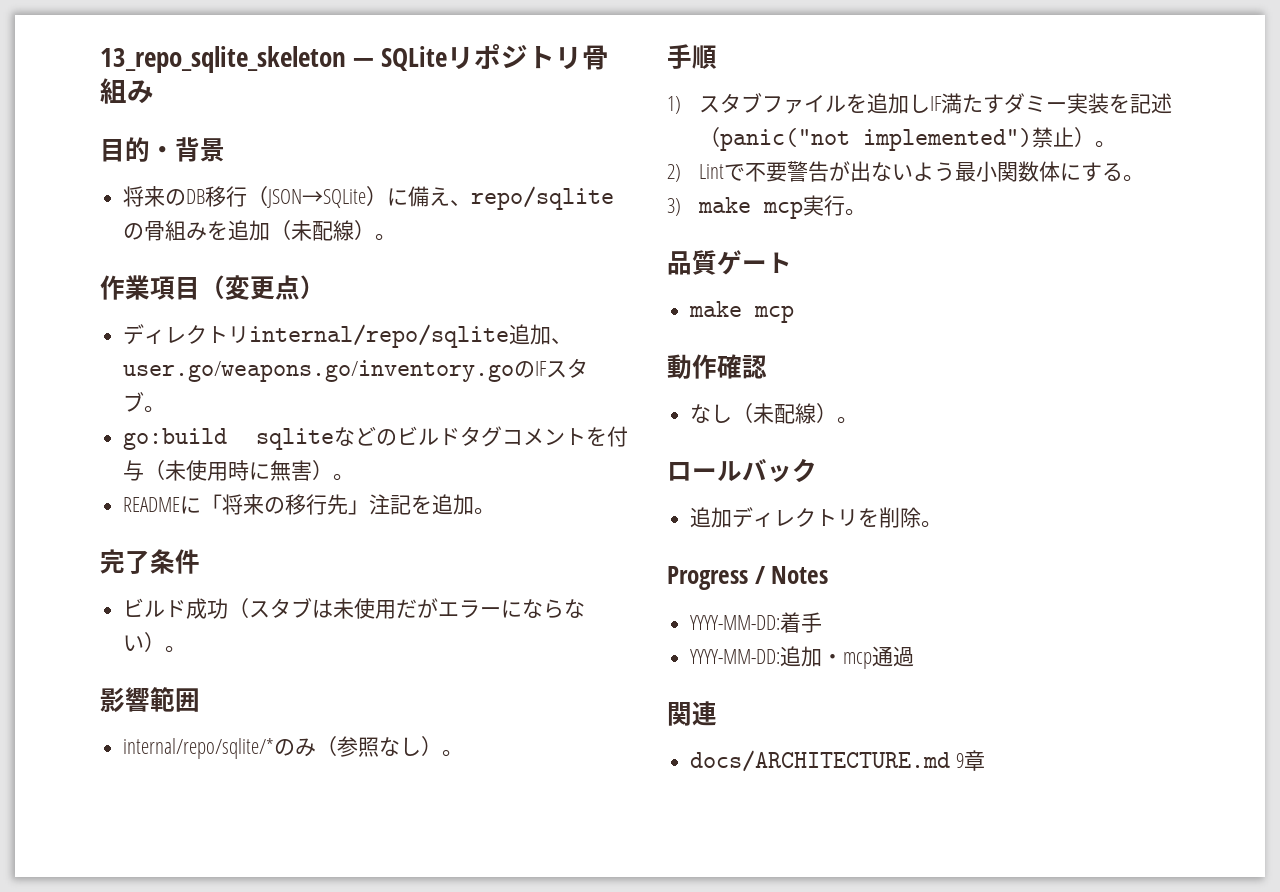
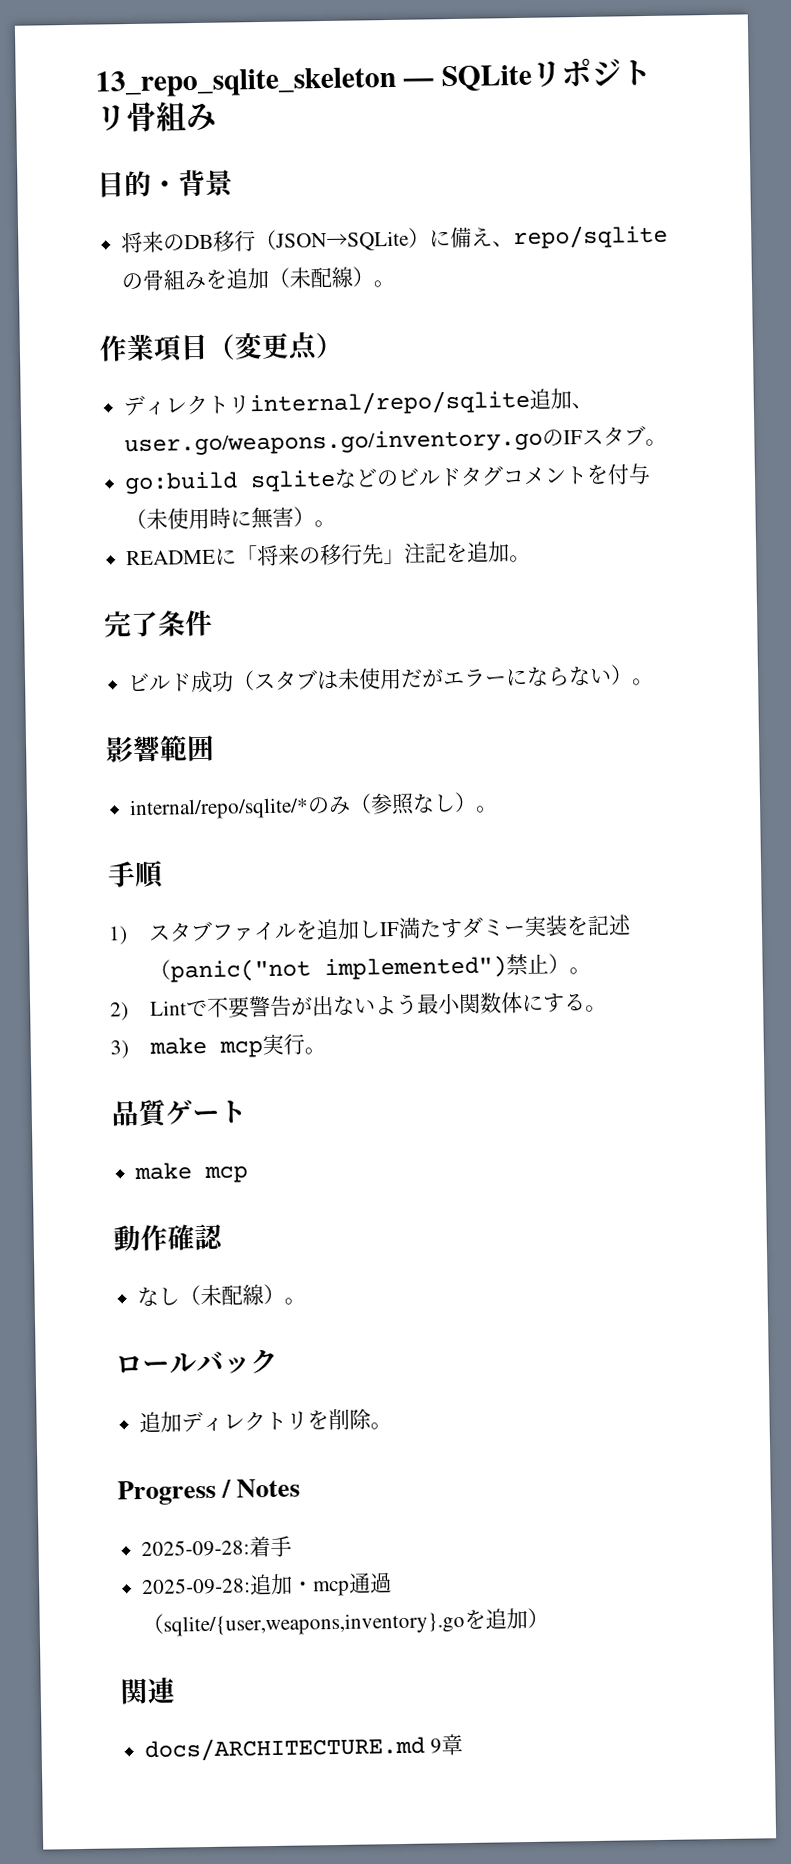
[690,615,781,630] YYYY-MM-DD: -> [141,1539,251,1558] 2025-09-28:
[690,649,781,664] YYYY-MM-DD: -> [142,1577,252,1596] 2025-09-28:
(915, 656) none -> [142,1607,550,1637] （sqlite/{user,weapons,inventory}.goを追加）

